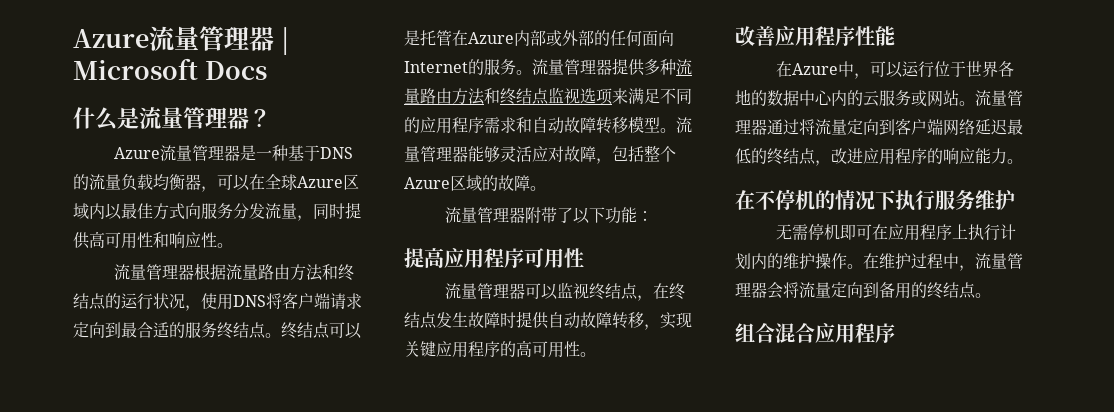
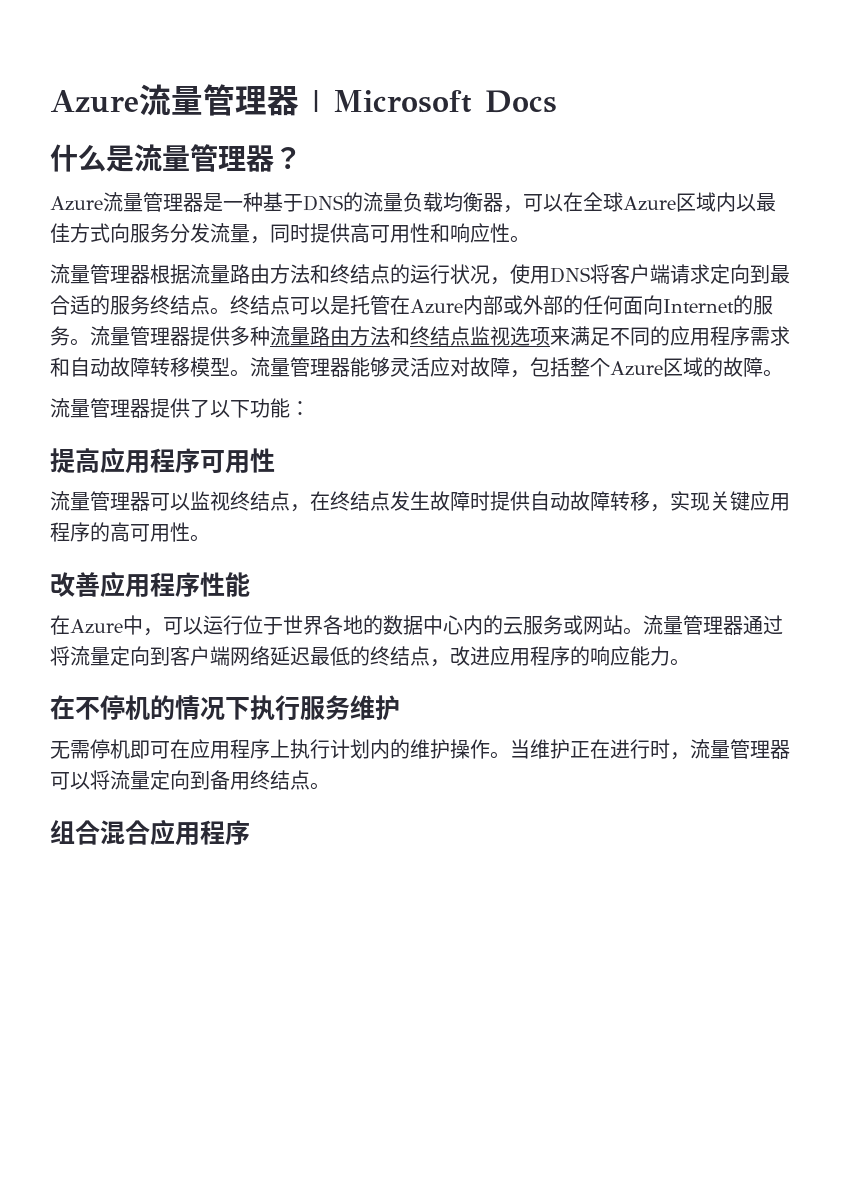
[525,207,558,224] 附带 -> [150,398,190,418] 提供
[863,253,959,269] 在维护过程中 -> [510,739,670,759] 当维护正在进行时
[767,282,783,299] 会 -> [50,772,90,790] 可以
[911,282,927,298] 的 -> (250, 781) none

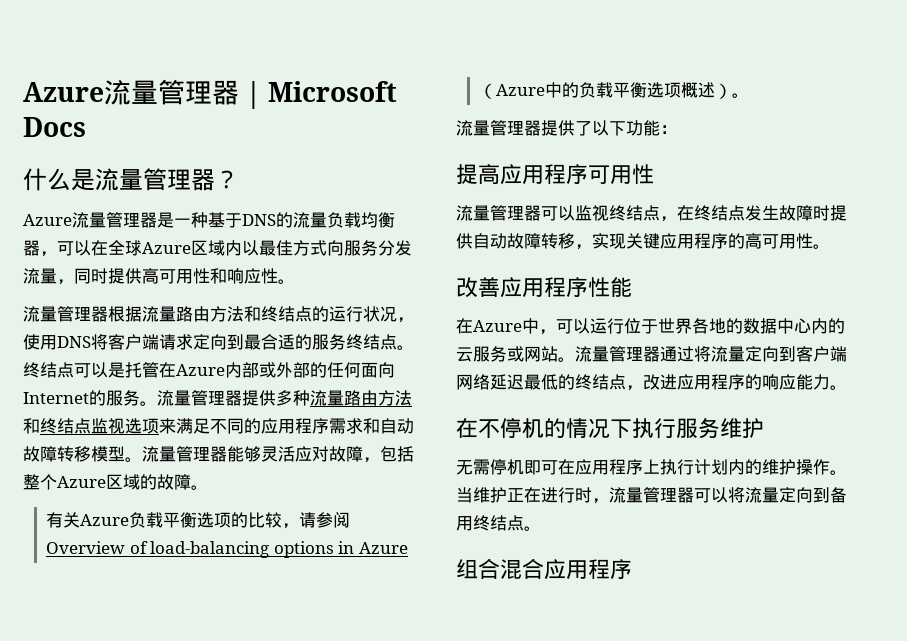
(783, 373) none -> [45,512,350,529] [45,541,408,558] [478,82,749,99] // 有关Azure负载平衡选项的比较，请参阅Overview of load-balancing options in Azure（Azure中的负载平衡选项概述）。

